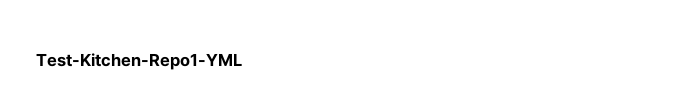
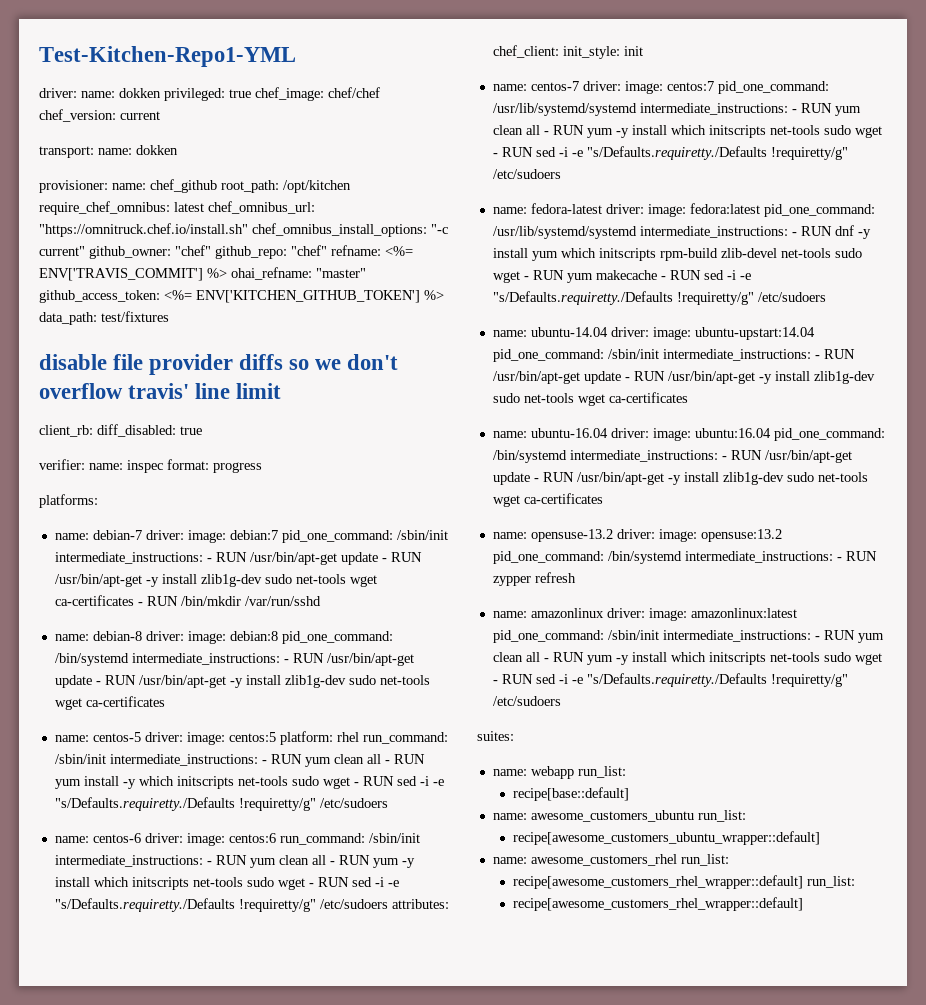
(242, 61) none -> [39,87,380,101] [39,109,160,122] [39,145,178,158] [39,179,351,193] [39,201,315,215] [39,223,448,237] [39,245,413,259] [39,267,366,281] [39,290,444,303] [39,311,169,325] [39,354,399,375] [39,383,282,399] [39,424,202,437] [39,459,262,473] [39,494,98,508] [54,530,448,543] [54,552,422,565] [54,574,377,587] [54,595,321,606] [54,631,393,644] [54,653,414,666] [54,675,430,688] [54,696,165,710] [54,731,448,745] [54,754,425,767] [54,776,444,789] [54,797,388,811] [54,833,420,846] [54,855,415,868] [54,877,399,890] [54,898,449,912] [492,45,643,59] [492,81,829,94] [492,103,861,116] [492,125,882,138] [492,146,848,160] [492,169,561,179] [492,203,875,217] [492,225,871,239] [492,248,862,261] [492,270,751,283] [492,291,826,305] [492,327,815,340] [492,349,855,362] [492,371,875,384] [492,392,688,406] [492,428,885,441] [492,450,852,463] [492,472,868,485] [492,493,603,507] [492,529,782,542] [492,551,877,564] [492,572,576,586] [492,608,797,621] [492,630,884,643] [492,652,882,665] [492,673,848,687] [492,696,561,706] [477,731,514,741] [492,766,626,779] [512,787,629,801] [492,810,746,822] [512,831,820,845] [492,854,729,866] [512,875,855,889] [512,897,803,911] // driver: name: dokken privileged: true chef_image: chef/chef chef_version: current // transport: name: dokken // provisioner: name: chef_github root_path: /opt/kitchen require_chef_omnibus: latest chef_omnibus_url: "https://omnitruck.chef.io/install.sh" chef_omnibus_install_options: "-c current" github_owner: "chef" github_repo: "chef" refname: <%= ENV['TRAVIS_COMMIT'] %> ohai_refname: "master" github_access_token: <%= ENV['KITCHEN_GITHUB_TOKEN'] %> data_path: test/fixtures // disable file provider diffs so we don't overflow travis' line limit // client_rb: diff_disabled: true // verifier: name: inspec format: progress // platforms: // name: debian-7 driver: image: debian:7 pid_one_command: /sbin/init intermediate_instructions: - RUN /usr/bin/apt-get update - RUN /usr/bin/apt-get -y install zlib1g-dev sudo net-tools wget ca-certificates - RUN /bin/mkdir /var/run/sshd // name: debian-8 driver: image: debian:8 pid_one_command: /bin/systemd intermediate_instructions: - RUN /usr/bin/apt-get update - RUN /usr/bin/apt-get -y install zlib1g-dev sudo net-tools wget ca-certificates // name: centos-5 driver: image: centos:5 platform: rhel run_command: /sbin/init intermediate_instructions: - RUN yum clean all - RUN yum install -y which initscripts net-tools sudo wget - RUN sed -i -e "s/Defaults.requiretty./Defaults !requiretty/g" /etc/sudoers // name: centos-6 driver: image: centos:6 run_command: /sbin/init intermediate_instructions: - RUN yum clean all - RUN yum -y install which initscripts net-tools sudo wget - RUN sed -i -e "s/Defaults.requiretty./Defaults !requiretty/g" /etc/sudoers attributes: chef_client: init_style: init // name: centos-7 driver: image: centos:7 pid_one_command: /usr/lib/systemd/systemd intermediate_instructions: - RUN yum clean all - RUN yum -y install which initscripts net-tools sudo wget - RUN sed -i -e "s/Defaults.requiretty./Defaults !requiretty/g" /etc/sudoers // name: fedora-latest driver: image: fedora:latest pid_one_command: /usr/lib/systemd/systemd intermediate_instructions: - RUN dnf -y install yum which initscripts rpm-build zlib-devel net-tools sudo wget - RUN yum makecache - RUN sed -i -e "s/Defaults.requiretty./Defaults !requiretty/g" /etc/sudoers // name: ubuntu-14.04 driver: image: ubuntu-upstart:14.04 pid_one_command: /sbin/init intermediate_instructions: - RUN /usr/bin/apt-get update - RUN /usr/bin/apt-get -y install zlib1g-dev sudo net-tools wget ca-certificates // name: ubuntu-16.04 driver: image: ubuntu:16.04 pid_one_command: /bin/systemd intermediate_instructions: - RUN /usr/bin/apt-get update - RUN /usr/bin/apt-get -y install zlib1g-dev sudo net-tools wget ca-certificates // name: opensuse-13.2 driver: image: opensuse:13.2 pid_one_command: /bin/systemd intermediate_instructions: - RUN zypper refresh // name: amazonlinux driver: image: amazonlinux:latest pid_one_command: /sbin/init intermediate_instructions: - RUN yum clean all - RUN yum -y install which initscripts net-tools sudo wget - RUN sed -i -e "s/Defaults.requiretty./Defaults !requiretty/g" /etc/sudoers // suites: // name: webapp run_list: // recipe[base::default] // name: awesome_customers_ubuntu run_list: // recipe[awesome_customers_ubuntu_wrapper::default] // name: awesome_customers_rhel run_list: // recipe[awesome_customers_rhel_wrapper::default] run_list: // recipe[awesome_customers_rhel_wrapper::default]

